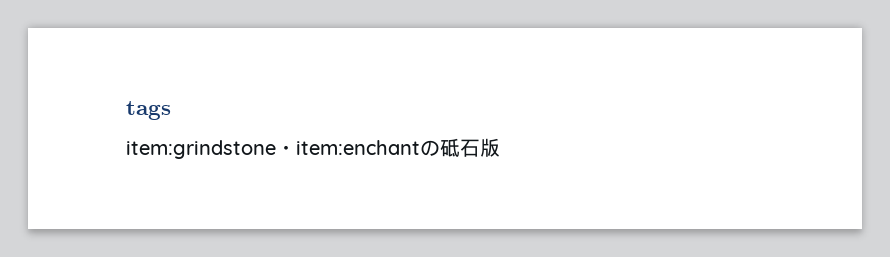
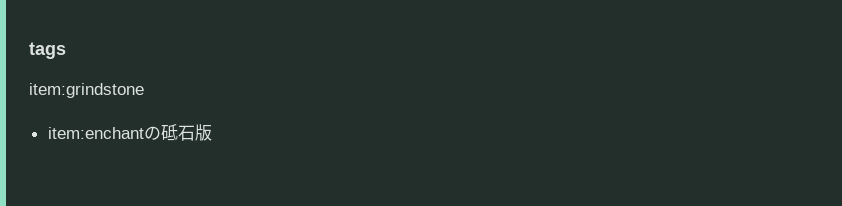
[276,145,296,155] ・ -> (144, 90) //

